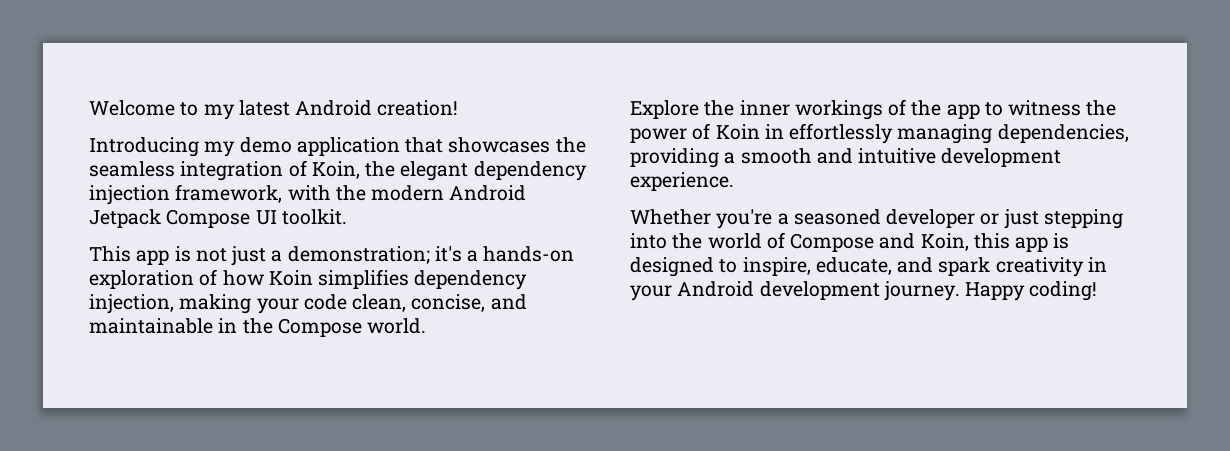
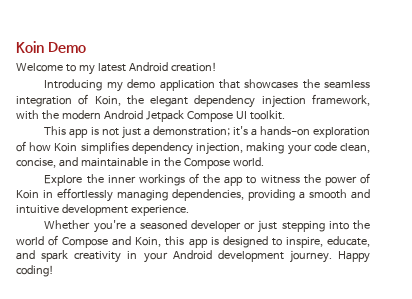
(89, 108) none -> [16,41,86,53] Koin Demo //

